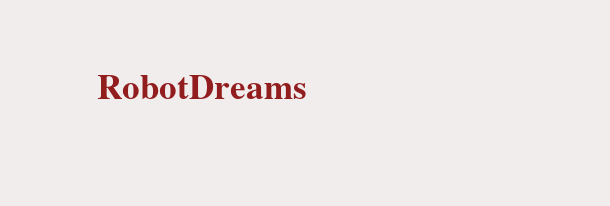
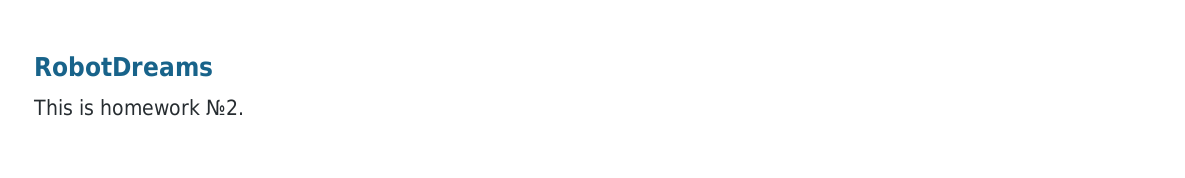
(307, 87) none -> [33,99,244,116] // This is homework №2.

